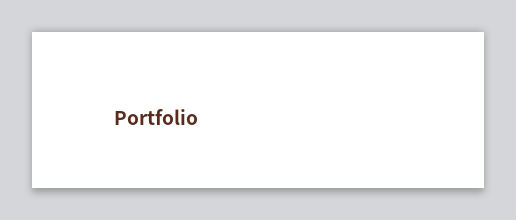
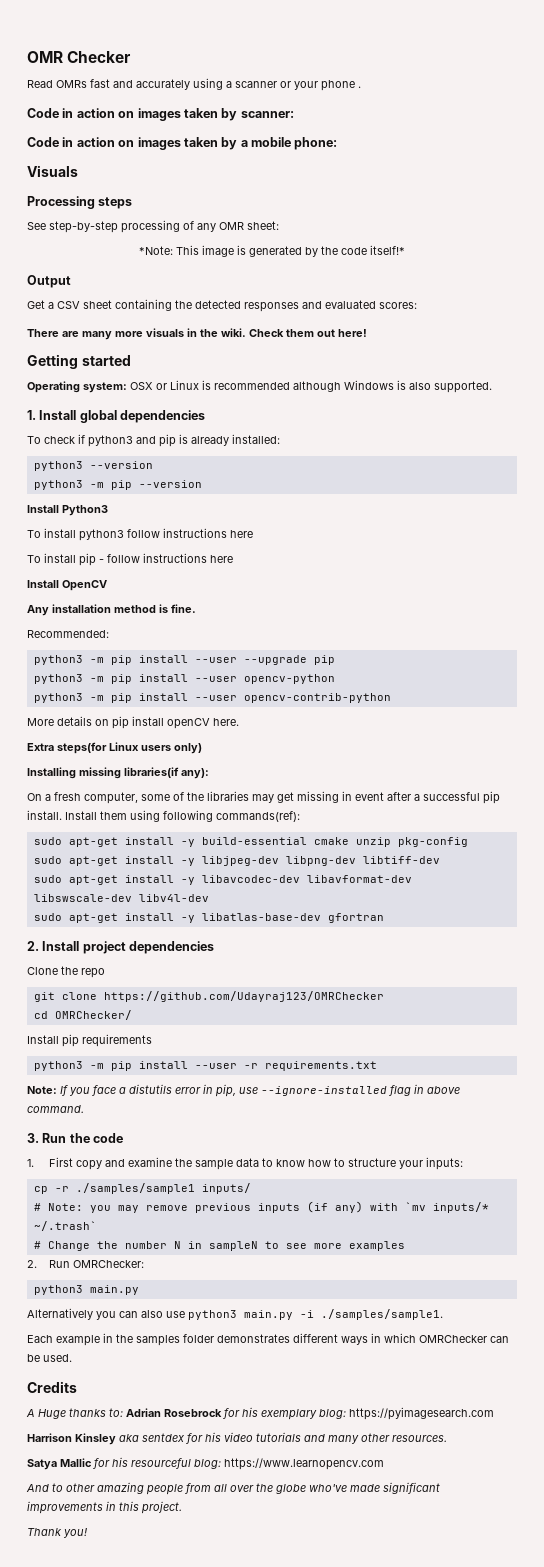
[114,109,198,125] Portfolio -> [27,51,132,63] [27,78,361,91] [27,108,294,121] [27,137,338,150] [27,165,78,177] [27,196,133,209] [27,220,279,233] [139,245,405,257] [27,275,71,288] [27,299,417,312] [27,328,367,340] [27,354,131,369] [27,380,492,393] [27,410,206,423] [27,434,280,447] [33,461,153,471] [33,480,202,490] [27,505,108,516] [27,528,253,541] [27,553,233,566] [27,580,107,591] [27,604,196,616] [27,630,109,638] [33,655,335,665] [33,674,335,684] [33,693,391,703] [27,716,239,729] [27,742,202,754] [27,767,209,779] [27,791,500,804] [27,810,300,822] [33,837,468,847] [33,856,440,866] [33,875,412,885] [33,894,209,902] [33,913,384,923] [27,941,215,954] [27,966,105,978] [33,991,384,1002] [33,1010,132,1020] [27,1034,152,1047] [33,1061,377,1071] [27,1084,460,1097] [27,1105,84,1113] [27,1133,124,1143] [27,1157,463,1170] [33,1183,251,1194] [33,1201,489,1213] [33,1221,97,1231] [33,1241,405,1251] [27,1260,144,1268] [33,1285,139,1295] [27,1308,443,1320] [27,1333,509,1346] [27,1354,72,1362] [27,1381,77,1393] [26,1407,494,1420] [27,1432,447,1445] [27,1457,384,1470] [26,1482,440,1495] [27,1501,182,1514] [27,1528,87,1538] OMR Checker // Read OMRs fast and accurately using a scanner or your phone . // Code in action on images taken by scanner: // Code in action on images taken by a mobile phone: // Visuals // Processing steps // See step-by-step processing of any OMR sheet: // *Note: This image is generated by the code itself!* // Output // Get a CSV sheet containing the detected responses and evaluated scores: // There are many more visuals in the wiki. Check them out here! // Getting started // Operating system: OSX or Linux is recommended although Windows is also supported. // 1. Install global dependencies // To check if python3 and pip is already installed: // python3 --version // python3 -m pip --version // Install Python3 // To install python3 follow instructions here // To install pip - follow instructions here // Install OpenCV // Any installation method is fine. // Recommended: // python3 -m pip install --user --upgrade pip // python3 -m pip install --user opencv-python // python3 -m pip install --user opencv-contrib-python // More details on pip install openCV here. // Extra steps(for Linux users only) // Installing missing libraries(if any): // On a fresh computer, some of the libraries may get missing in event after a successful pip install. Install them using following commands(ref): // sudo apt-get install -y build-essential cmake unzip pkg-config // sudo apt-get install -y libjpeg-dev libpng-dev libtiff-dev // sudo apt-get install -y libavcodec-dev libavformat-dev libswscale-dev libv4l-dev // sudo apt-get install -y libatlas-base-dev gfortran // 2. Install project dependencies // Clone the repo // git clone https://github.com/Udayraj123/OMRChecker // cd OMRChecker/ // Install pip requirements // python3 -m pip install --user -r requirements.txt // Note: If you face a distutils error in pip, use --ignore-installed flag in above command. // 3. Run the code // 1. First copy and examine the sample data to know how to structure your inputs: // cp -r ./samples/sample1 inputs/ // # Note: you may remove previous inputs (if any) with `mv inputs/* ~/.trash` // # Change the number N in sampleN to see more examples // 2. Run OMRChecker: // python3 main.py // Alternatively you can also use python3 main.py -i ./samples/sample1. // Each example in the samples folder demonstrates different ways in which OMRChecker can be used. // Credits // A Huge thanks to: Adrian Rosebrock for his exemplary blog: https://pyimagesearch.com // Harrison Kinsley aka sentdex for his video tutorials and many other resources. // Satya Mallic for his resourceful blog: https://www.learnopencv.com // And to other amazing people from all over the globe who've made significant improvements in this project. // Thank you!

